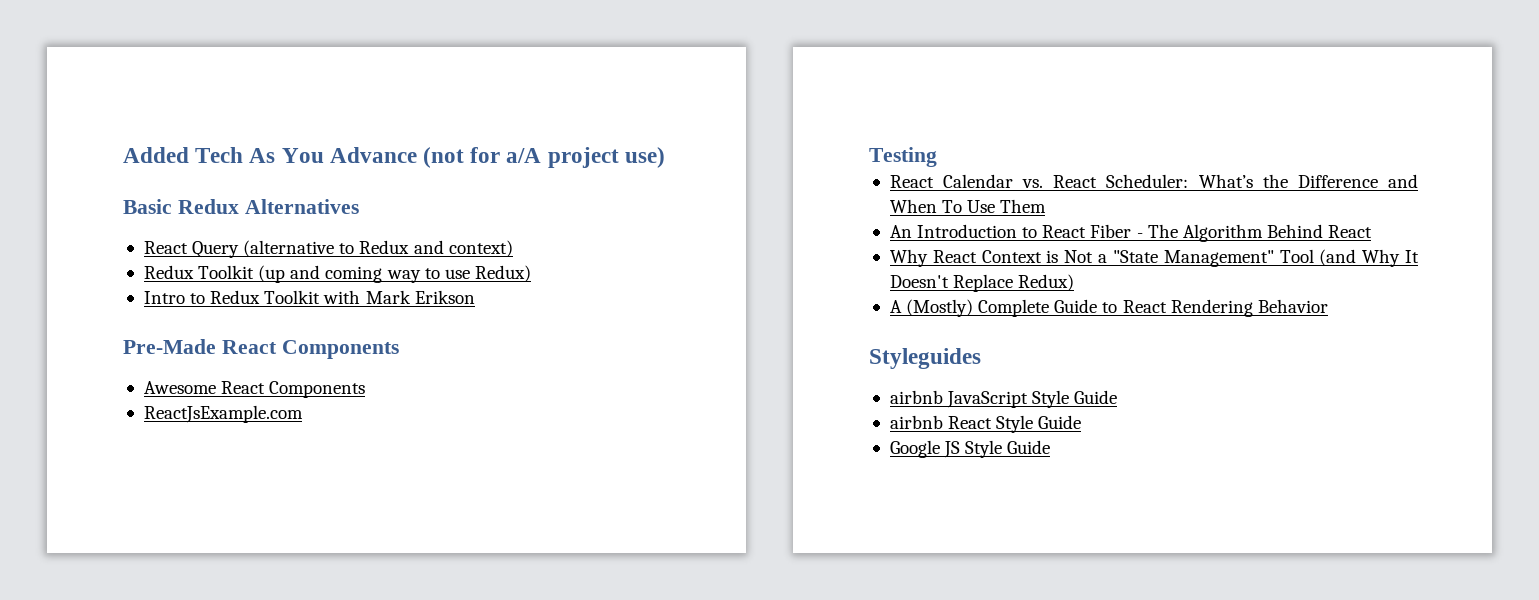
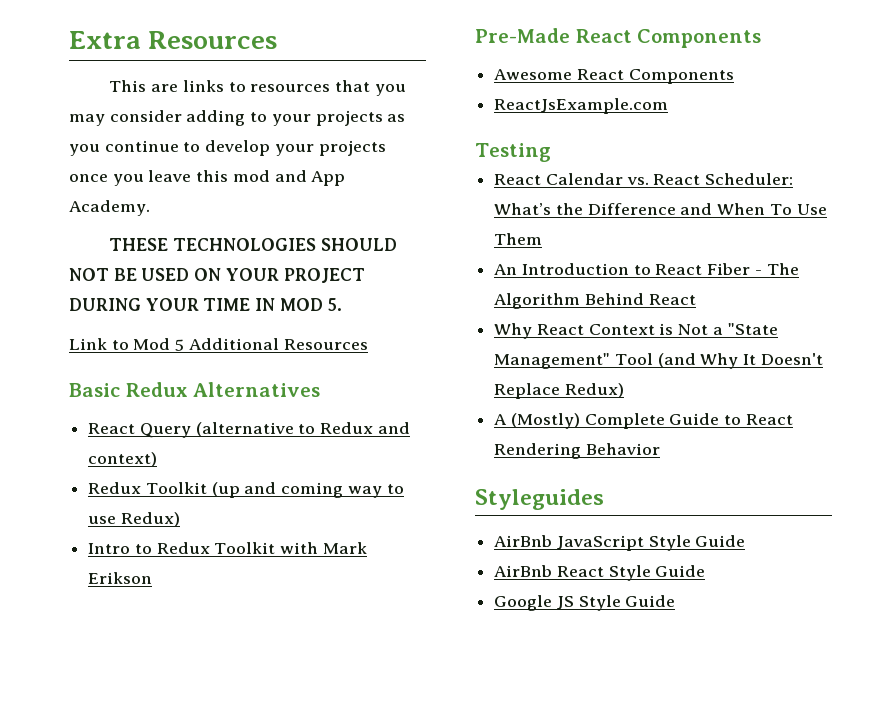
[123,147,665,168] Added Tech As You Advance (not for a/A project use) -> [69,31,278,49] [109,80,406,96] [69,110,406,126] [69,140,386,156] [69,170,346,186] [69,200,150,216] [109,238,397,251] [69,268,365,283] [69,298,342,311] [69,338,368,351] Extra Resources // This are links to resources that you may consider adding to your projects as you continue to develop your projects once you leave this mod and App Academy. // THESE TECHNOLOGIES SHOULD NOT BE USED ON YOUR PROJECT DURING YOUR TIME IN MOD 5. // Link to Mod 5 Additional Resources
[889,390,943,404] airbnb -> [494,535,553,547] AirBnb
[889,415,943,429] airbnb -> [494,565,553,577] AirBnb

